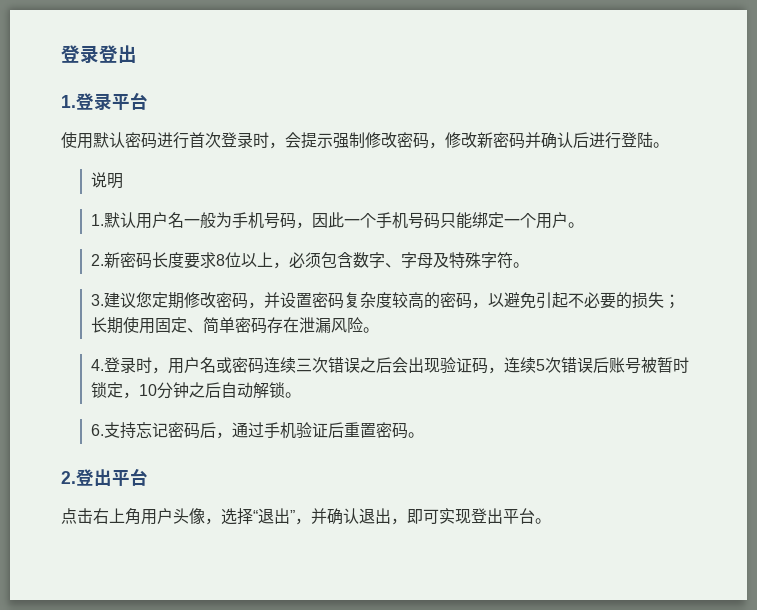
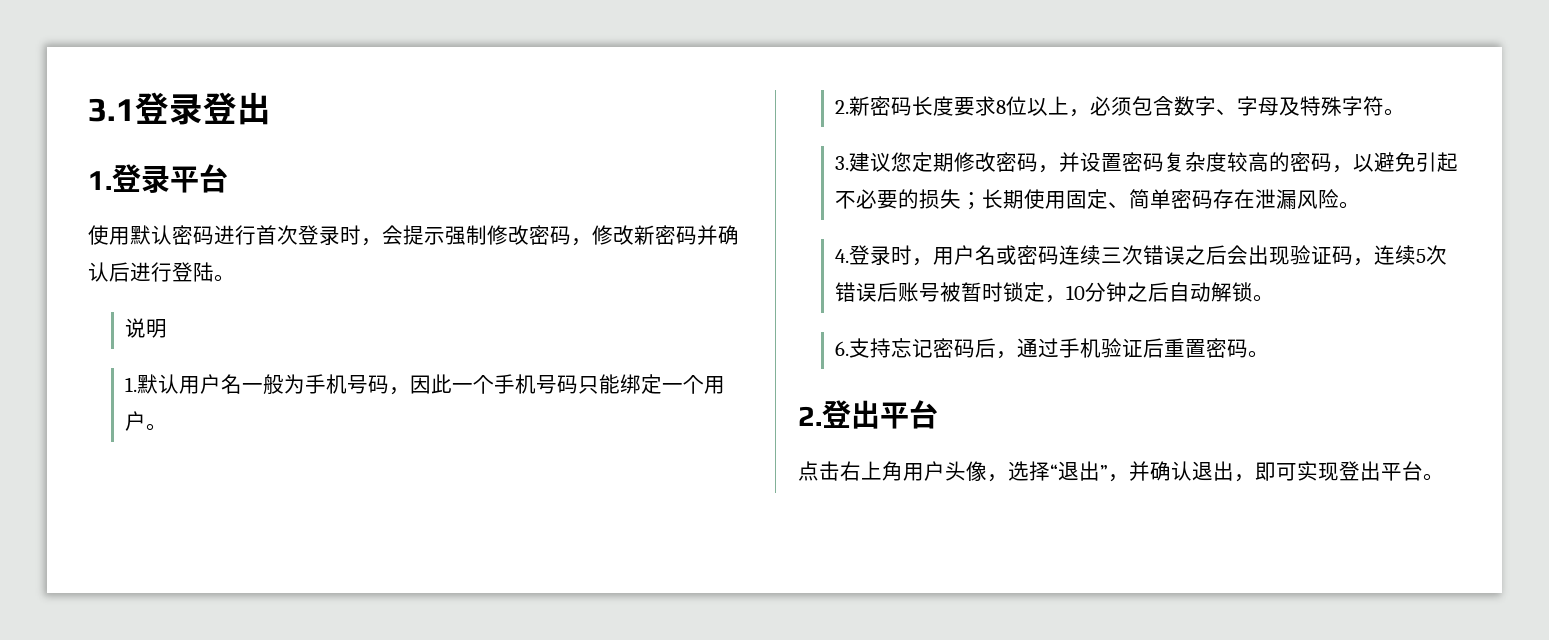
(61, 54) none -> [88,98,135,122] 3.1

